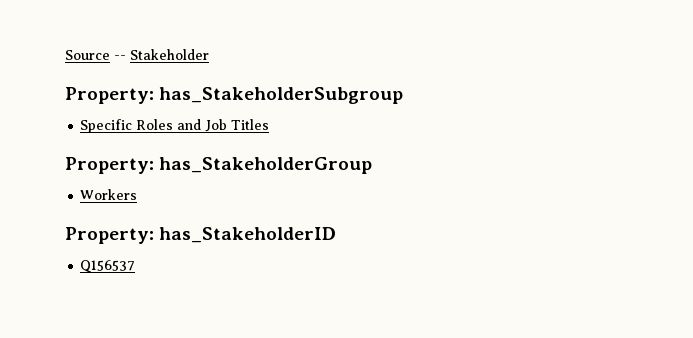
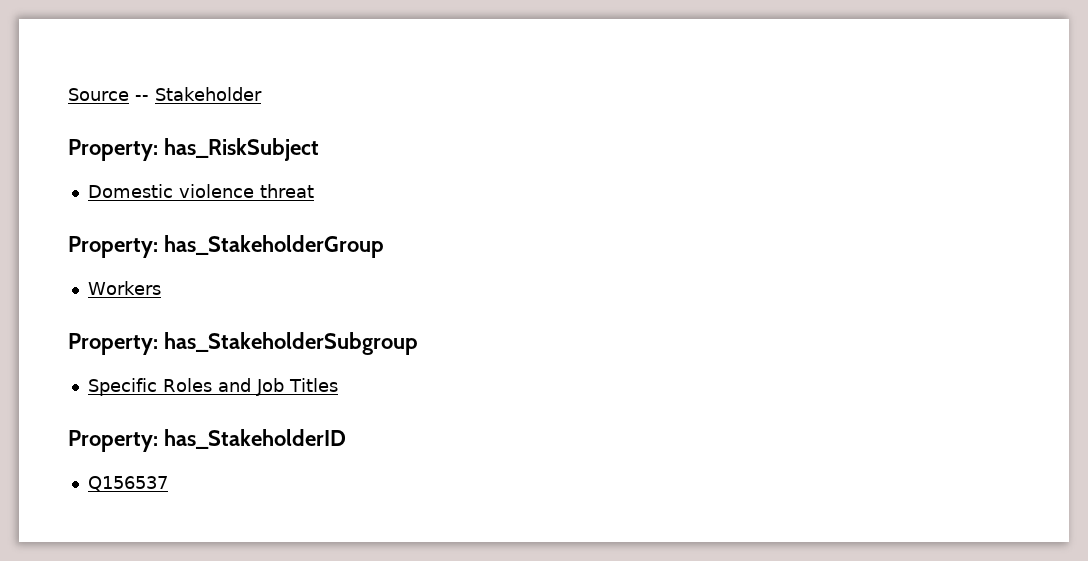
(209, 54) none -> [68,138,319,161] [87,184,314,198] [68,235,384,258] [87,281,161,295] // Property: has_RiskSubject // Domestic violence threat // Property: has_StakeholderGroup // Workers
[65,157,373,174] [80,189,138,200] // Property: has_StakeholderGroup // Workers -> (338, 385) none

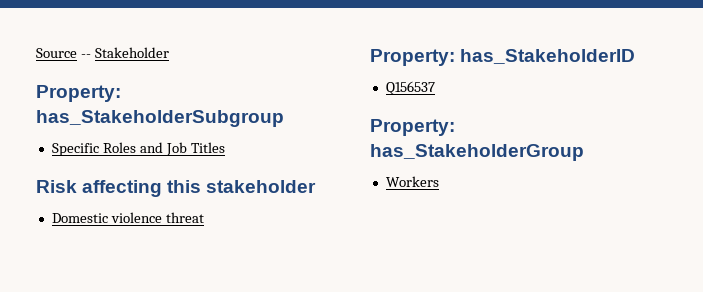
[68,138,319,161] [87,184,314,198] [68,235,384,258] [87,281,161,295] // Property: has_RiskSubject // Domestic violence threat // Property: has_StakeholderGroup // Workers -> (169, 52) none
(338, 385) none -> [36,180,317,197] [51,212,204,223] // Risk affecting this stakeholder // Domestic violence threat
(168, 483) none -> [370,119,455,136] [370,144,584,161] [385,176,439,187] // Property: has_StakeholderGroup // Workers

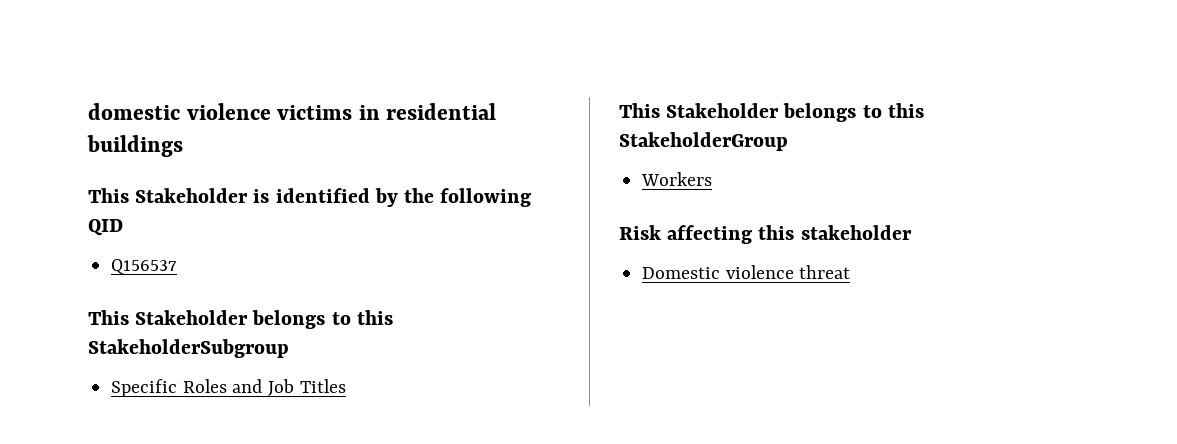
[36,47,169,58] [36,85,121,102] [36,110,284,127] Source -- Stakeholder // Property: has_StakeholderSubgroup -> [88,103,497,120] [87,135,183,157] [88,188,532,207] [88,219,123,236] [111,259,178,274] [88,310,393,329] [88,339,289,358] domestic violence victims in residential buildings // This Stakeholder is identified by the following QID // Q156537 // This Stakeholder belongs to this StakeholderSubgroup
(225, 147) none -> [619,103,924,122] [619,132,788,151] [641,172,713,186] // This Stakeholder belongs to this StakeholderGroup // Workers
[370,49,636,66] [385,81,435,95] [370,119,455,136] [370,144,584,161] [385,176,439,187] // Property: has_StakeholderID // Q156537 // Property: has_StakeholderGroup // Workers -> (851, 272) none

